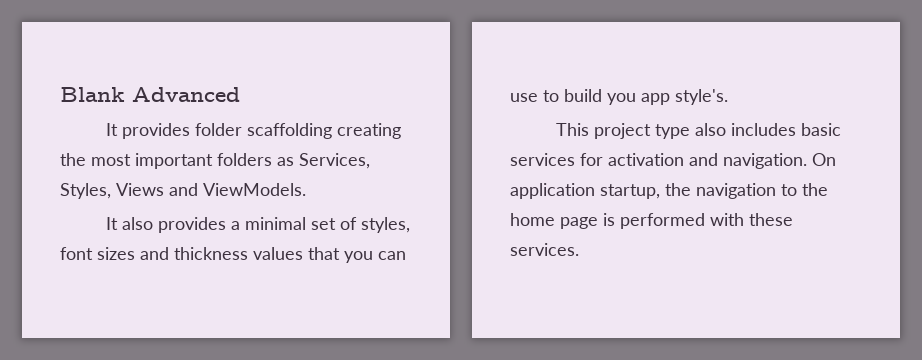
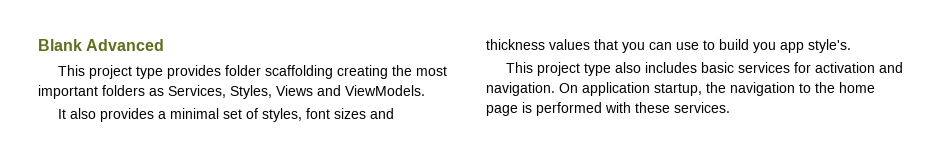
[105,123,118,136] It -> [58,65,164,79] This project type

